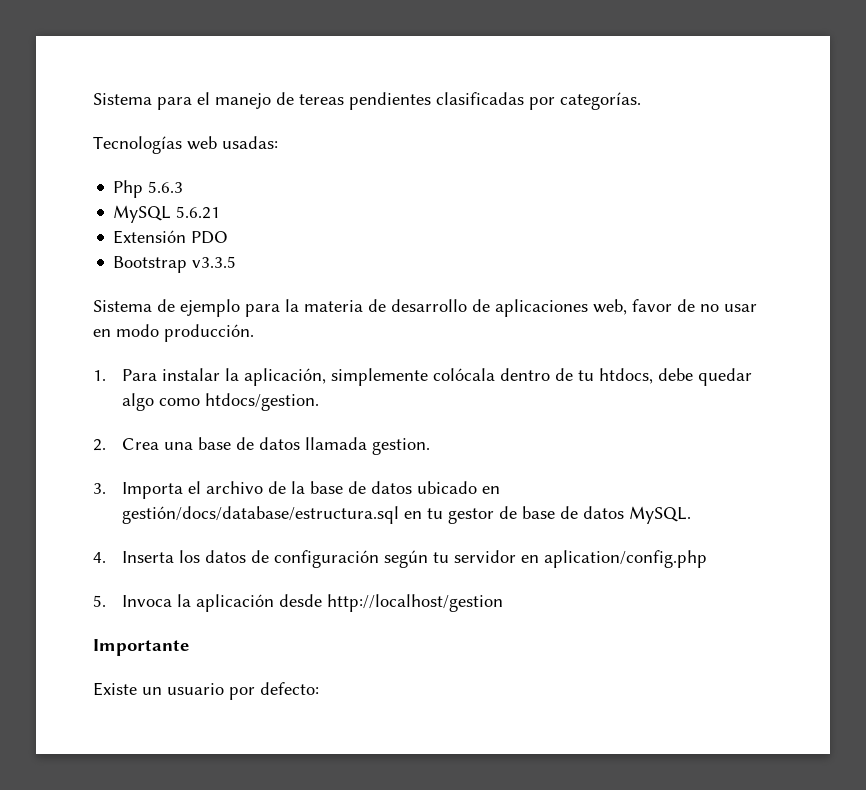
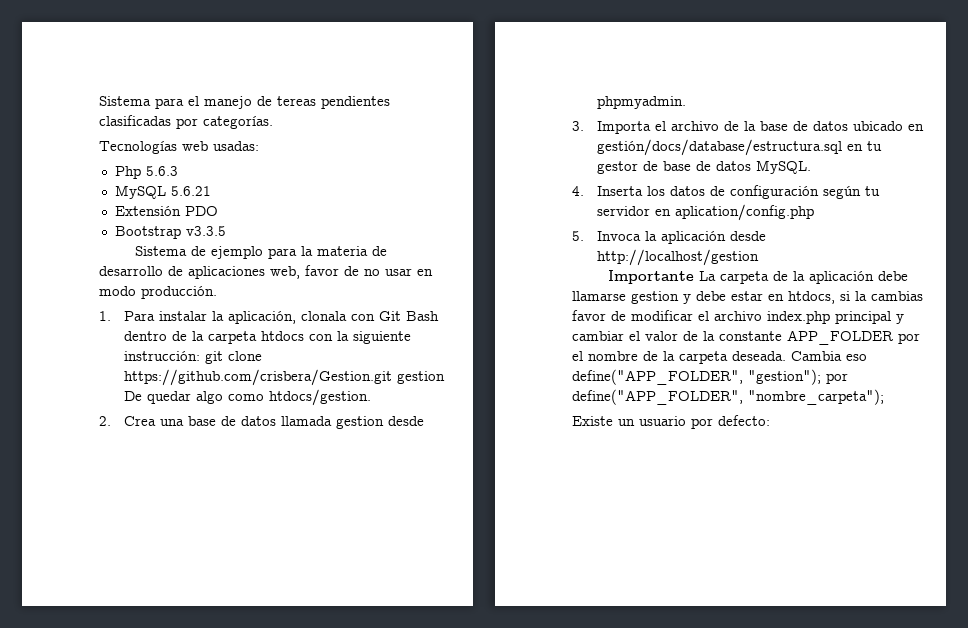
[330,368,693,386] simplemente colócala dentro de tu htdocs, debe -> [300,311,439,321] [123,331,411,344] [123,351,262,364] [123,369,445,386] [123,391,142,401] clonala con Git Bash dentro de la carpeta htdocs con la siguiente instrucción: git clone https://github.com/crisbera/Gestion.git gestion De
[371,438,430,455] gestion. -> [335,416,424,429] [596,96,686,109] gestion desde phpmyadmin.
(189, 647) none -> [698,271,908,284] [572,291,923,304] [572,310,904,324] [572,330,920,345] [572,351,867,364] [572,369,848,385] [572,389,884,405] La carpeta de la aplicación debe llamarse gestion y debe estar en htdocs, si la cambias favor de modificar el archivo index.php principal y cambiar el valor de la constante APP_FOLDER por el nombre de la carpeta deseada. Cambia eso define("APP_FOLDER", "gestion"); por define("APP_FOLDER", "nombre_carpeta");

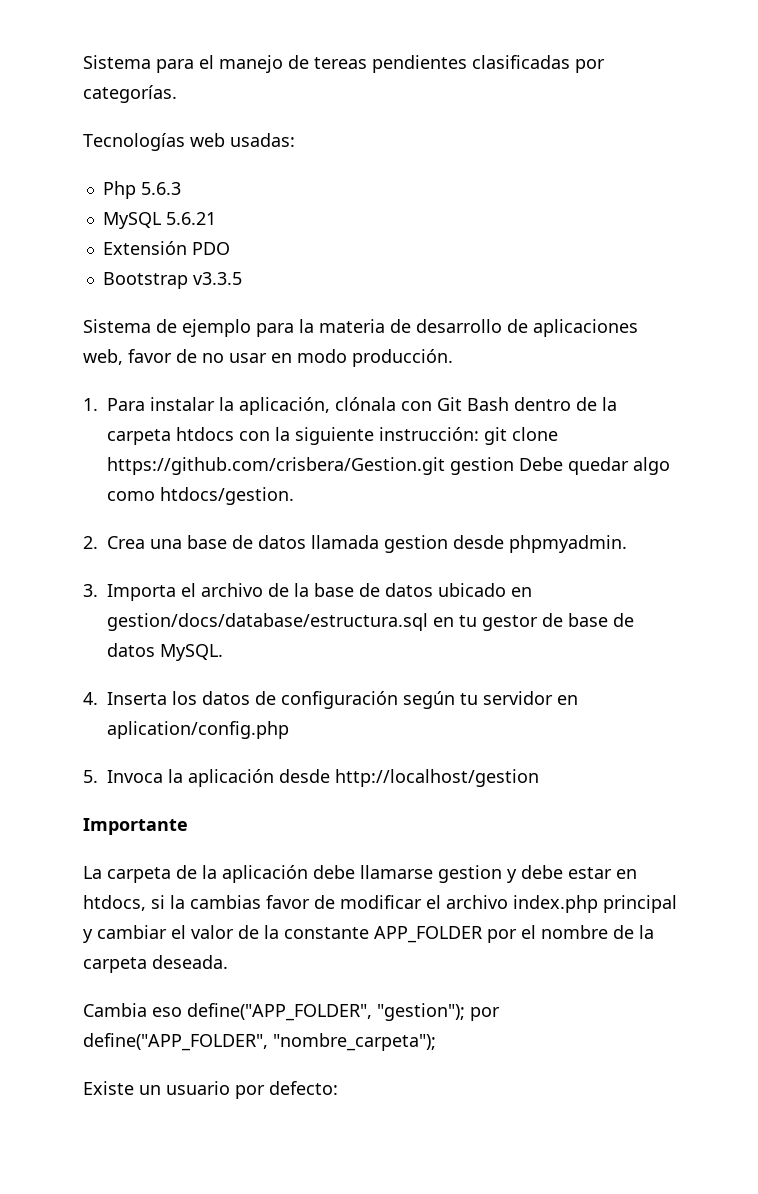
[300,311,347,321] clonala -> [335,397,396,411] clónala
[123,391,142,401] De -> [519,457,563,471] Debe
[596,139,842,156] gestión/docs/database/estructura.sql -> [107,613,428,631] gestion/docs/database/estructura.sql
(694, 277) none -> (188, 826) //
(786, 356) none -> (228, 962) //

